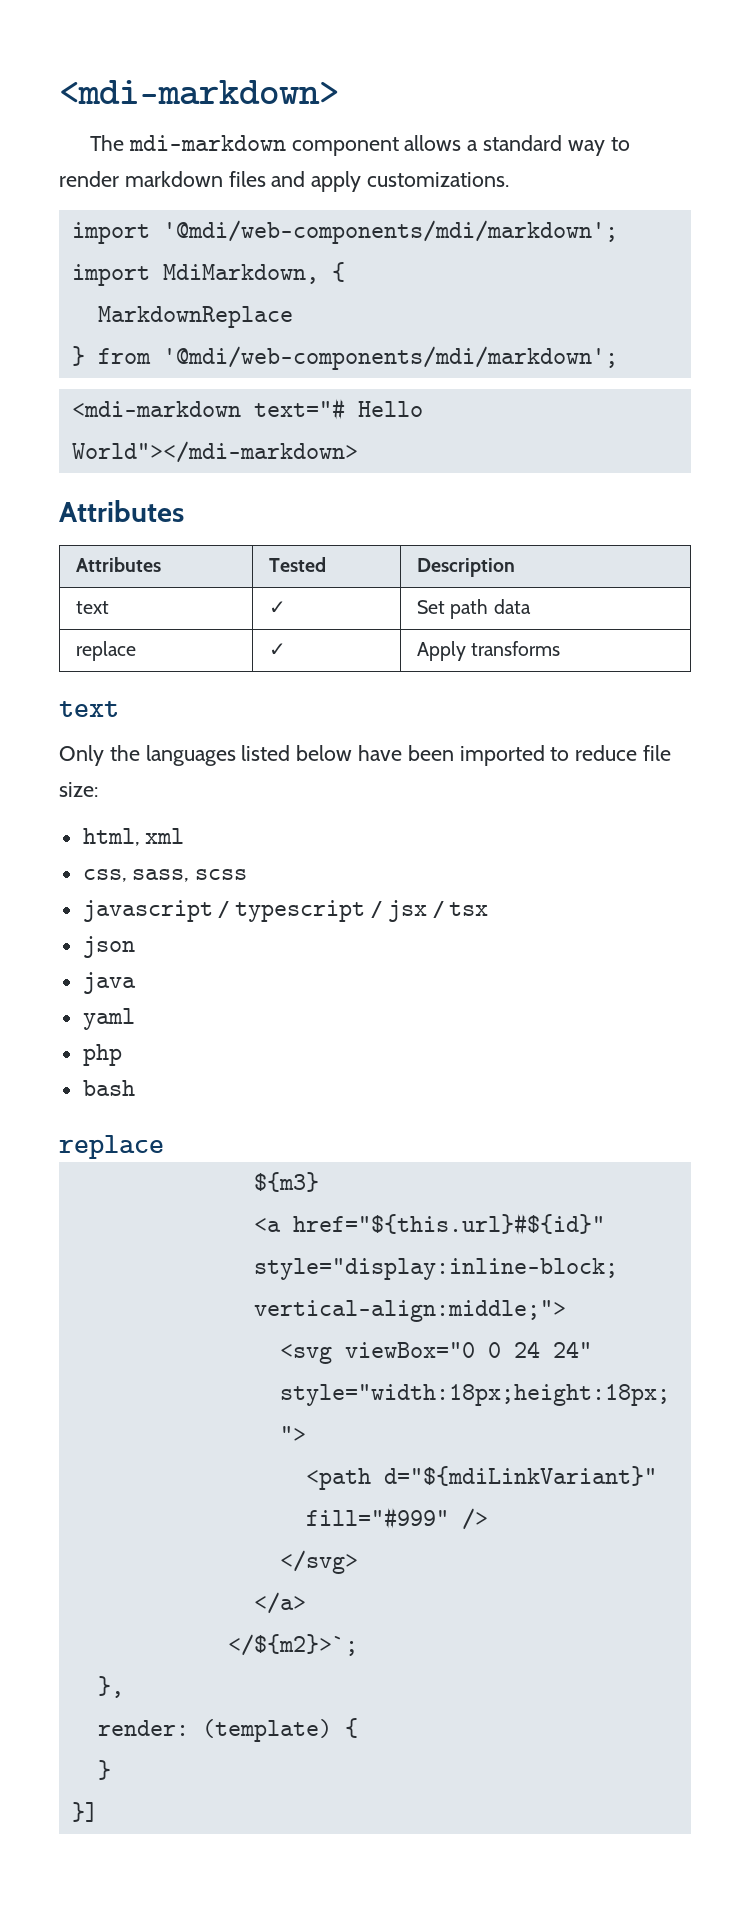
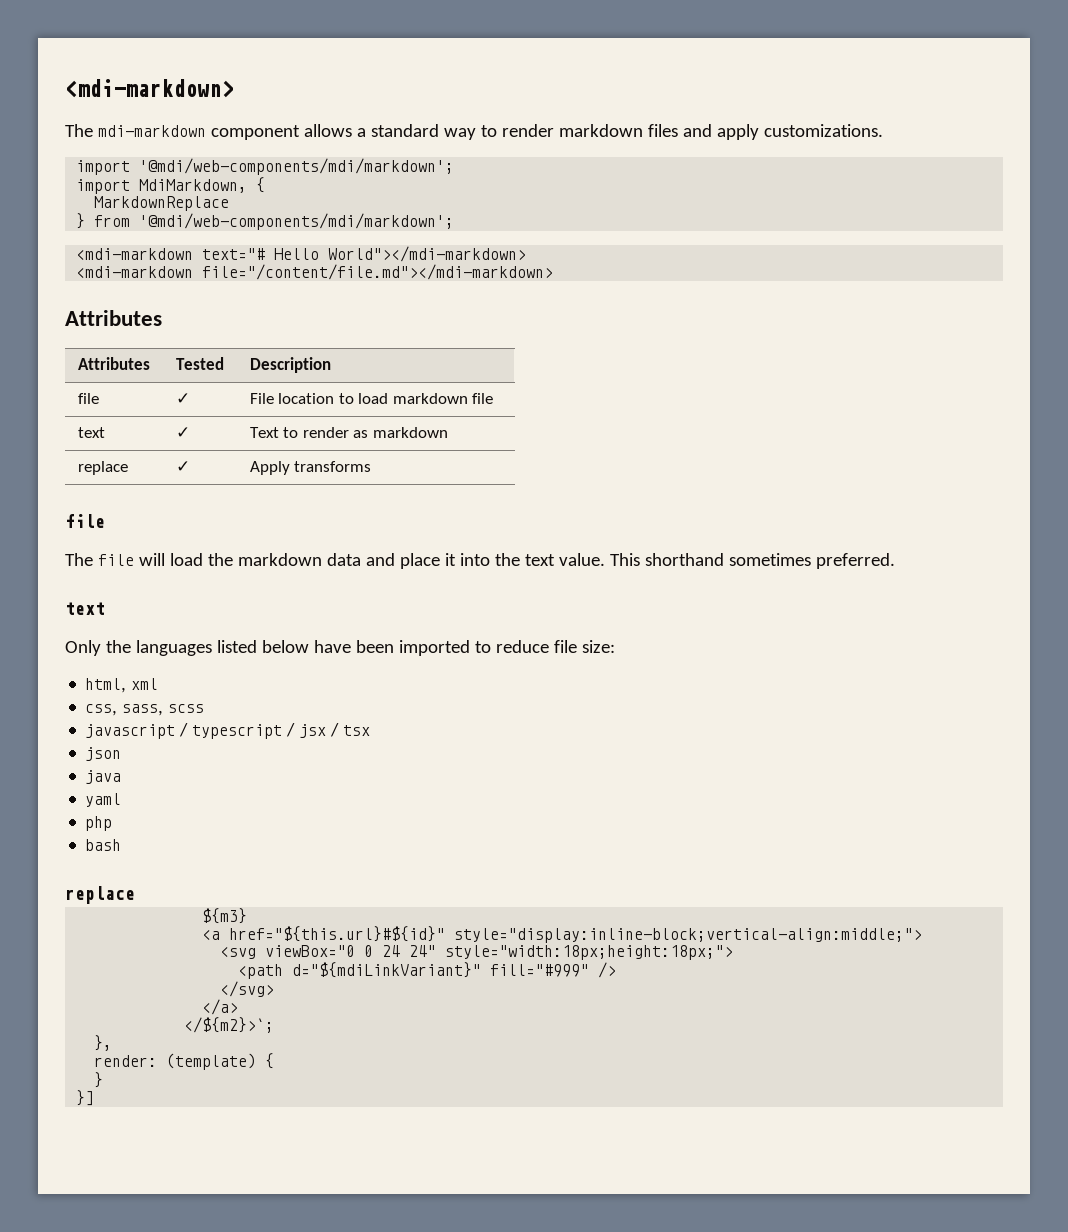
(358, 452) none -> [76,264,554,280] // <mdi-markdown file="/content/file.md"></mdi-markdown>
[75,601,109,614] [268,601,286,614] [416,599,531,619] [75,641,136,661] [268,643,286,656] [416,641,561,661] text | ✓ | Set path data // replace | ✓ | Apply transforms -> [77,393,99,404] [175,393,190,404] [249,393,493,404] [77,427,105,438] [175,427,190,438] [249,427,448,438] [77,461,128,475] [175,461,190,472] [249,461,372,475] [65,514,105,528] [65,553,895,569] file | ✓ | File location to load markdown file // text | ✓ | Text to render as markdown // replace | ✓ | Apply transforms // file // The file will load the markdown data and place it into the text value. This shorthand sometimes preferred.

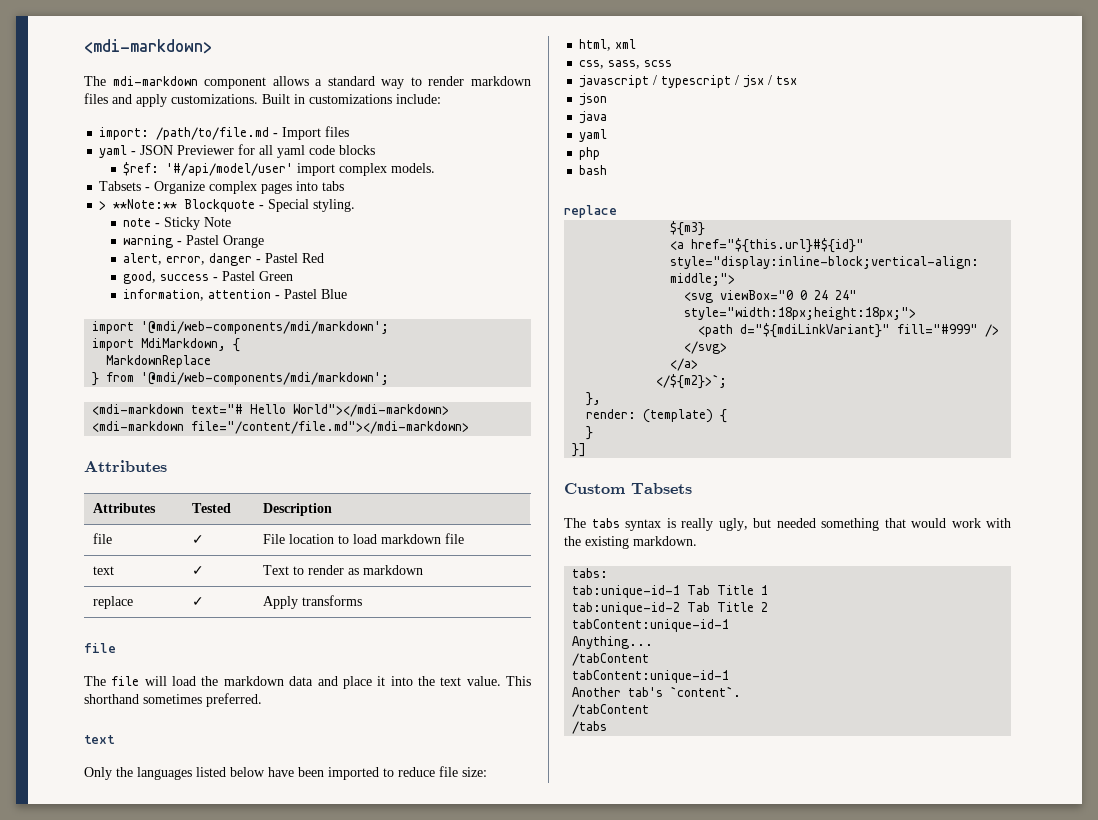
(883, 130) none -> [262,94,441,104] [99,126,350,140] [99,144,376,158] [123,162,436,176] [99,181,345,194] [99,199,356,212] [123,217,232,230] [123,235,265,248] [123,253,325,266] [123,271,294,284] [123,289,348,301] Built in customizations include: // import: /path/to/file.md - Import files // yaml - JSON Previewer for all yaml code blocks // $ref: '#/api/model/user' import complex models. // Tabsets - Organize complex pages into tabs // > **Note:** Blockquote - Special styling. // note - Sticky Note // warning - Pastel Orange // alert, error, danger - Pastel Red // good, success - Pastel Green // information, attention - Pastel Blue
(95, 1098) none -> [564,483,692,494] [564,518,1011,531] [564,536,697,549] [572,568,609,578] [572,585,769,598] [572,602,769,615] [572,619,730,632] [572,636,654,649] [572,653,650,666] [572,670,730,683] [572,686,742,697] [572,704,650,717] [572,721,608,734] // Custom Tabsets // The tabs syntax is really ugly, but needed something that would work with the existing markdown. // tabs: // tab:unique-id-1 Tab Title 1 // tab:unique-id-2 Tab Title 2 // tabContent:unique-id-1 // Anything... // /tabContent // tabContent:unique-id-1 // Another tab's `content`. // /tabContent // /tabs

